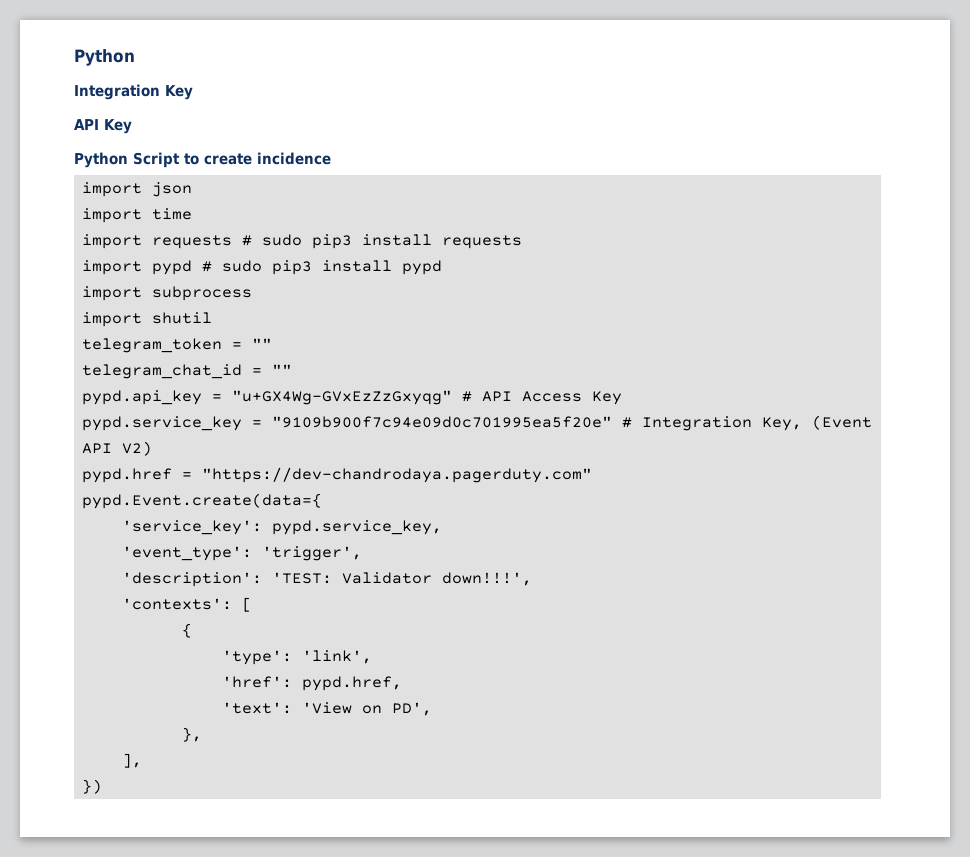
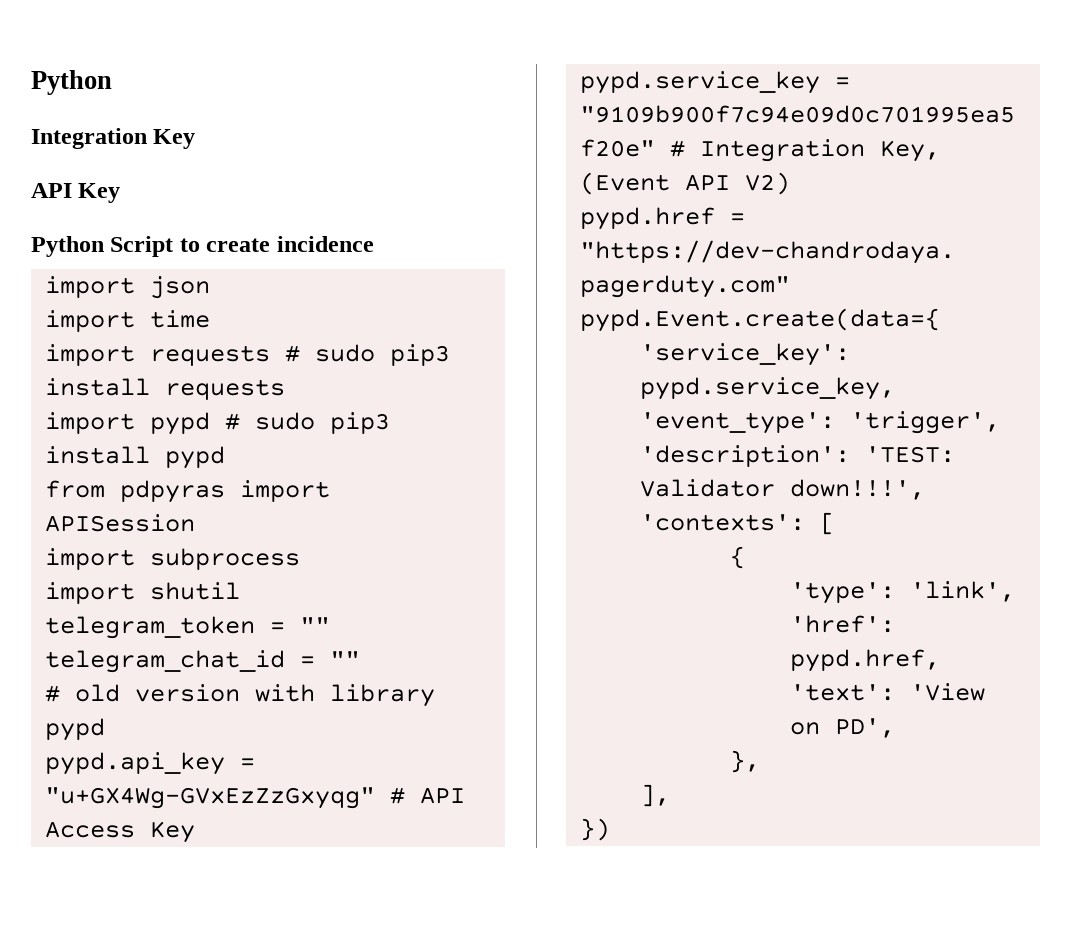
(443, 267) none -> [44,480,330,503] [44,514,195,532] // from pdpyras import APISession
(293, 369) none -> [44,684,435,707] [44,718,105,741] // # old version with library pypd

